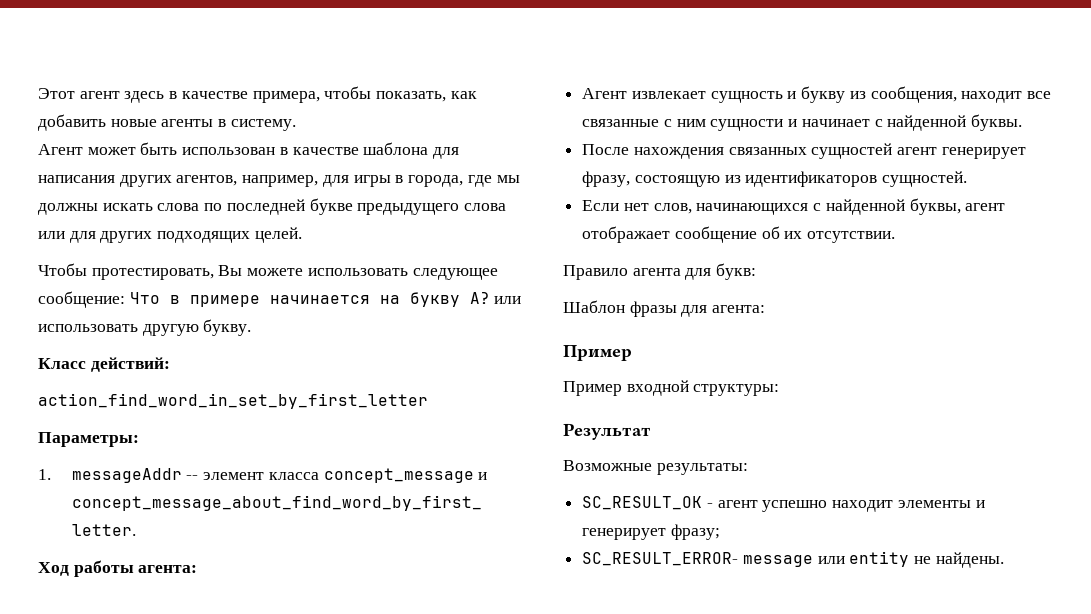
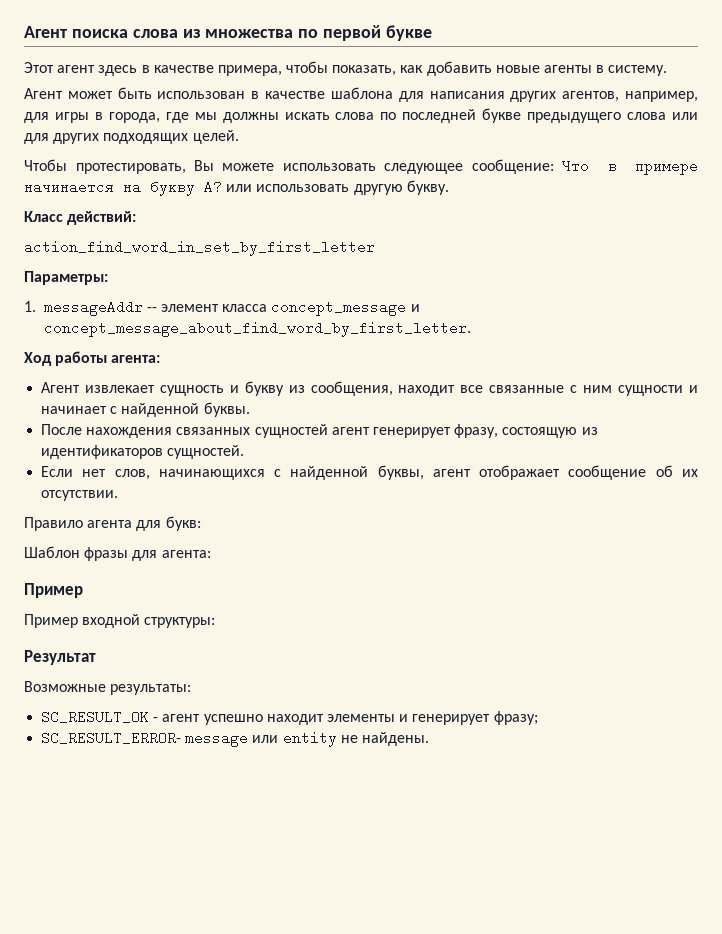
(38, 93) none -> [24,25,433,41] Агент поиска слова из множества по первой букве //

